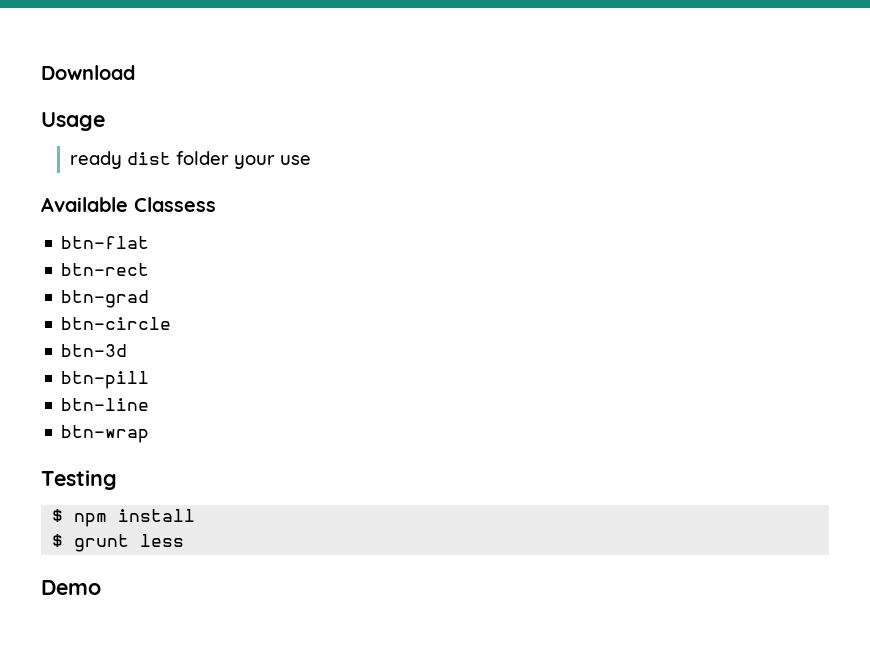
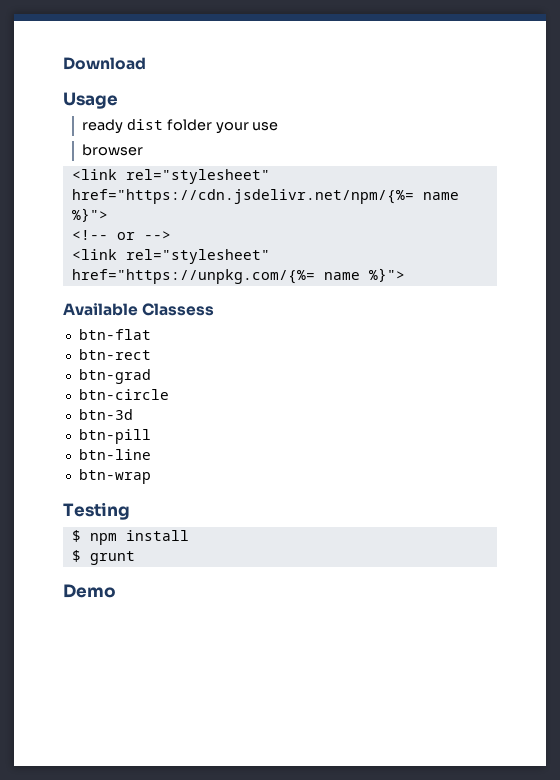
(311, 160) none -> [81,144,143,156] [71,169,270,184] [71,189,459,204] [71,208,108,222] [71,230,171,240] [71,249,270,264] [71,268,405,284] // browser // <link rel="stylesheet" href="https://cdn.jsdelivr.net/npm/{%= name %}"> // <!-- or --> // <link rel="stylesheet" href="https://unpkg.com/{%= name %}">
[140,534,185,547] less -> (135, 558) none

